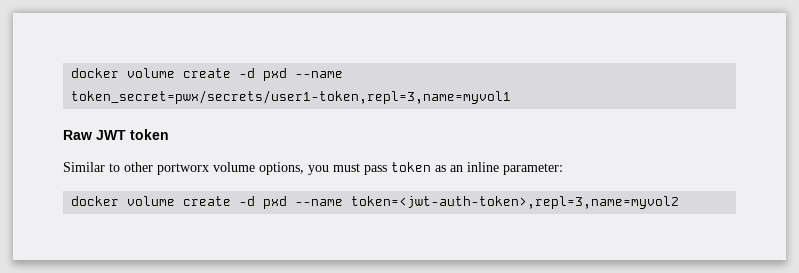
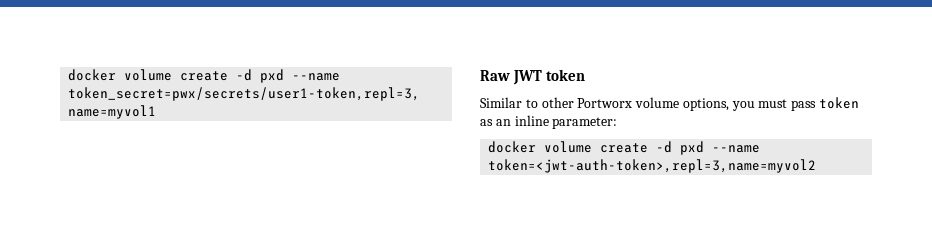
[157,163,209,175] portworx -> [577,98,633,108] Portworx

